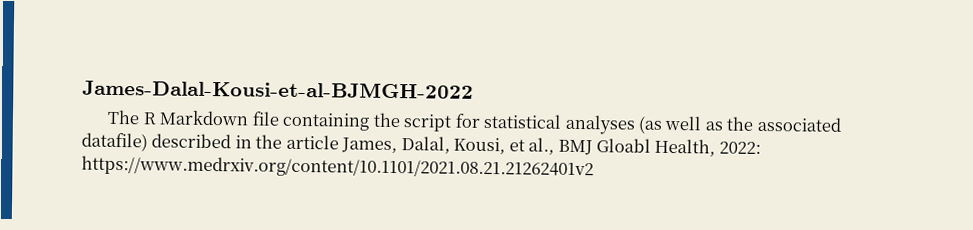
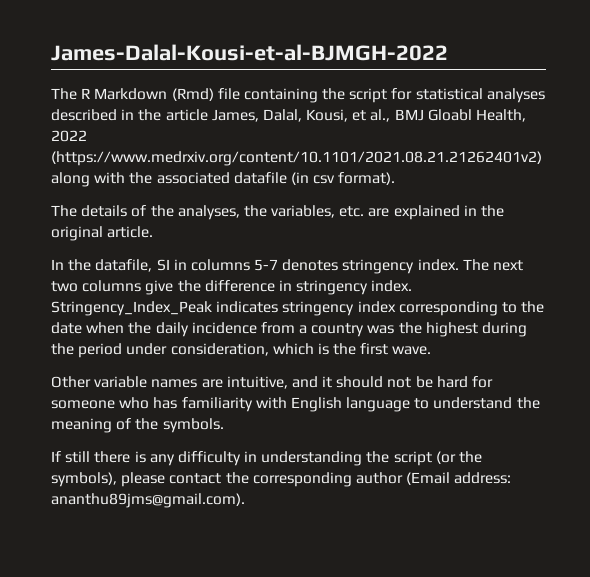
(250, 118) none -> [171,88,214,101] (Rmd)
[637,115,841,134] [81,132,148,152] (as well as the associated datafile) -> (545, 95) none
[718,141,761,154] [81,155,594,180] 2022: https://www.medrxiv.org/content/10.1101/2021.08.21.21262401v2 -> [51,130,87,142] [51,151,542,166] [51,172,396,187] [51,205,505,220] [51,226,154,241] [51,259,524,274] [51,280,413,295] [51,301,545,316] [51,322,528,337] [51,343,432,358] [51,376,494,389] [51,397,540,412] [51,418,224,433] [51,451,483,466] [51,472,512,487] [51,493,245,508] 2022 (https://www.medrxiv.org/content/10.1101/2021.08.21.21262401v2) along with the associated datafile (in csv format). // The details of the analyses, the variables, etc. are explained in the original article. // In the datafile, SI in columns 5-7 denotes stringency index. The next two columns give the difference in stringency index. Stringency_Index_Peak indicates stringency index corresponding to the date when the daily incidence from a country was the highest during the period under consideration, which is the first wave. // Other variable names are intuitive, and it should not be hard for someone who has familiarity with English language to understand the meaning of the symbols. // If still there is any difficulty in understanding the script (or the symbols), please contact the corresponding author (Email address: ananthu89jms@gmail.com).

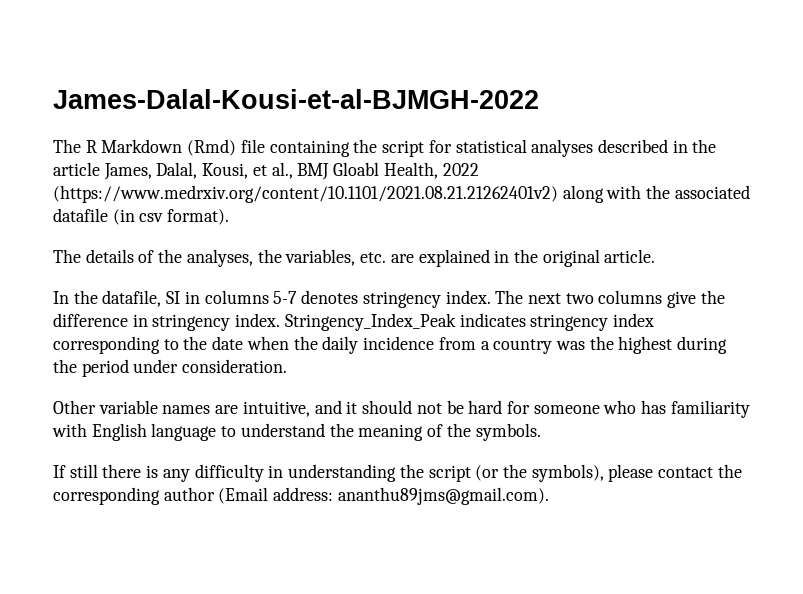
[170,343,432,356] consideration, which is the first wave. -> [182,359,288,373] consideration.

